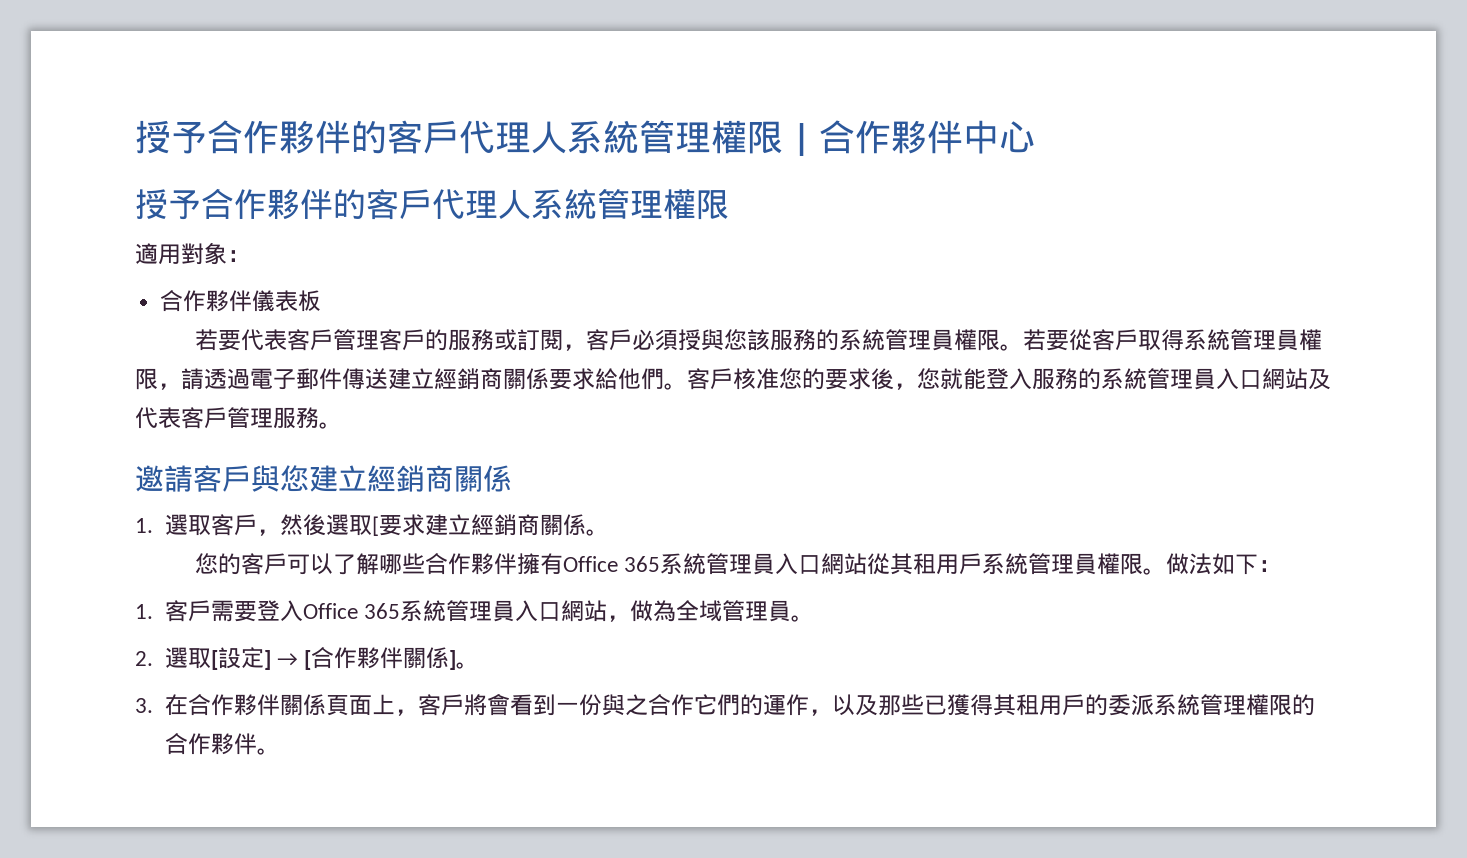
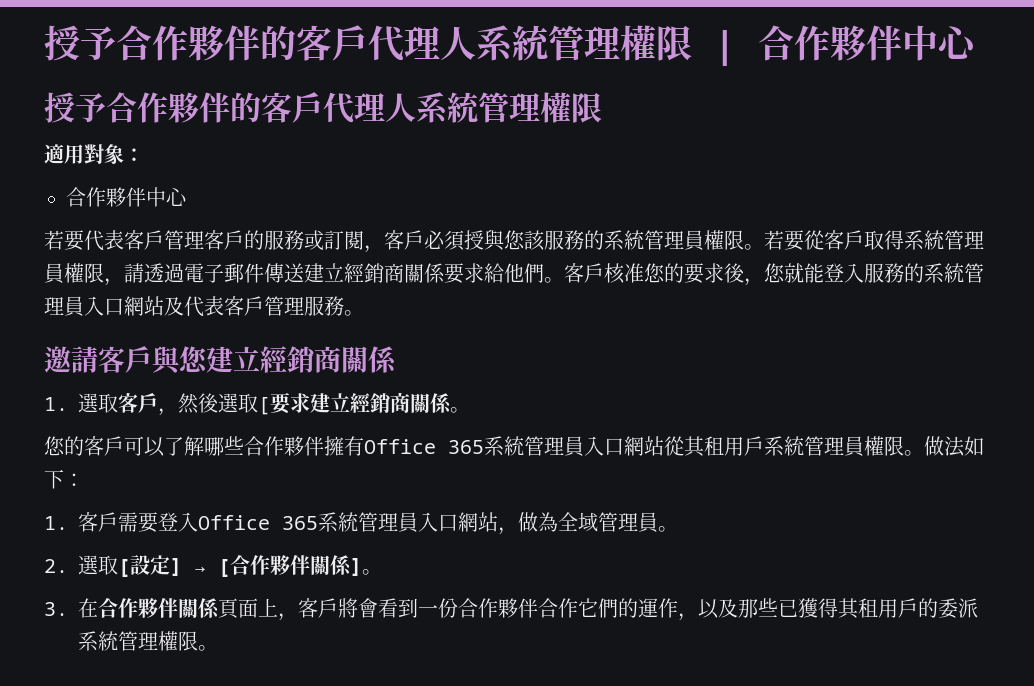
[252,290,322,312] 儀表板 -> [146,187,188,207] 中心
[601,694,648,716] 與之 -> [458,598,538,618] 合作夥伴
[1291,694,1315,716] [164,733,257,755] 的合作夥伴 -> (198, 641) none

